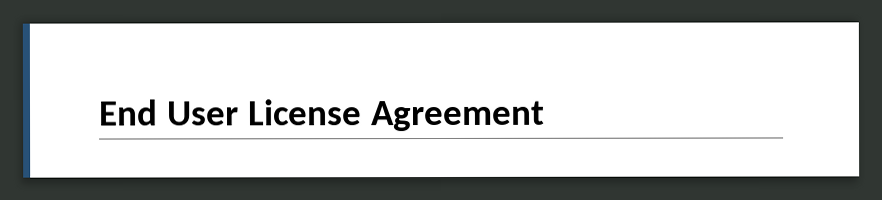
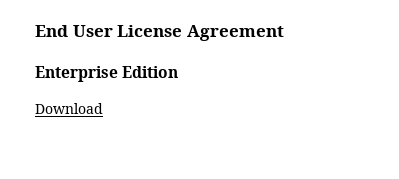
(545, 116) none -> [35,66,179,82] [35,103,103,114] // Enterprise Edition // Download

